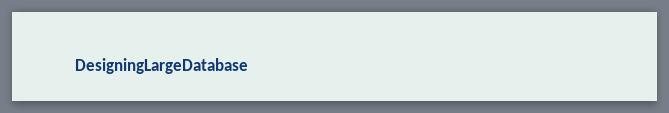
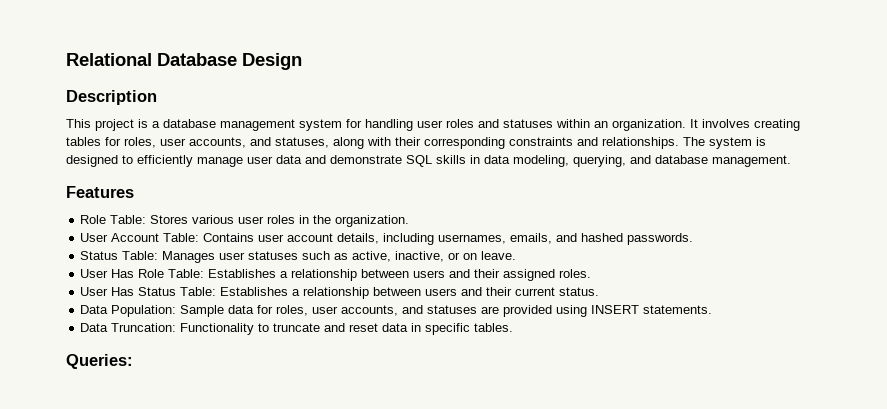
[75,58,248,74] DesigningLargeDatabase -> [66,53,302,70] [66,90,157,105] [66,119,800,131] [66,137,766,149] [66,155,791,167] [66,186,134,198] [80,215,410,227] [80,233,694,245] [80,251,517,263] [80,269,592,281] [80,287,600,299] [80,305,713,317] [80,323,514,335] [66,354,133,369] Relational Database Design // Description // This project is a database management system for handling user roles and statuses within an organization. It involves creating tables for roles, user accounts, and statuses, along with their corresponding constraints and relationships. The system is designed to efficiently manage user data and demonstrate SQL skills in data modeling, querying, and database management. // Features // Role Table: Stores various user roles in the organization. // User Account Table: Contains user account details, including usernames, emails, and hashed passwords. // Status Table: Manages user statuses such as active, inactive, or on leave. // User Has Role Table: Establishes a relationship between users and their assigned roles. // User Has Status Table: Establishes a relationship between users and their current status. // Data Population: Sample data for roles, user accounts, and statuses are provided using INSERT statements. // Data Truncation: Functionality to truncate and reset data in specific tables. // Queries:

